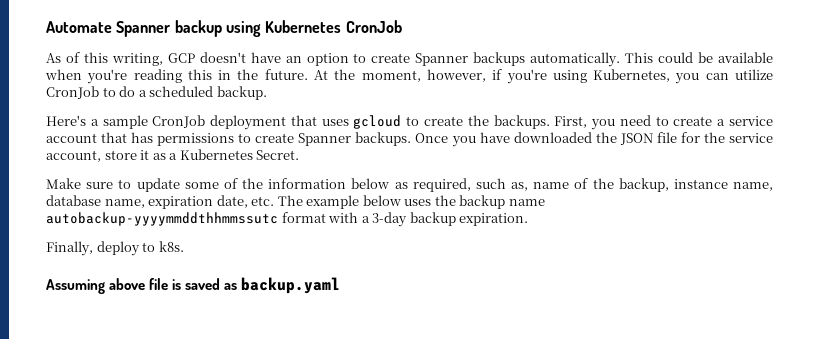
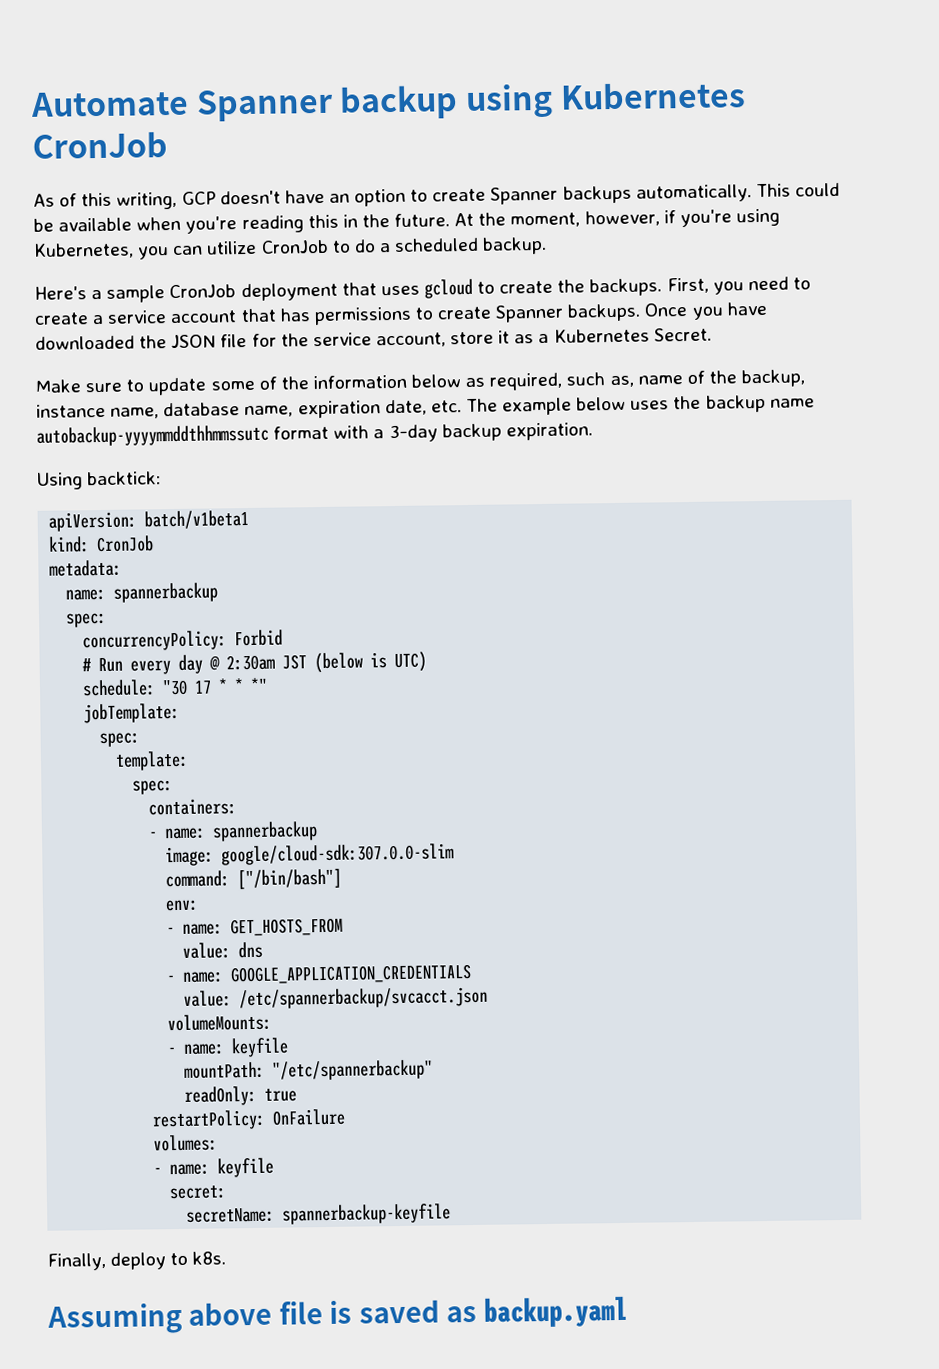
(529, 219) none -> [37,471,162,490] [48,509,250,532] [48,535,155,553] [49,559,123,577] [65,582,219,603] [65,612,108,628] [82,629,284,652] [82,651,428,675] [82,677,269,697] [83,702,181,724] [99,732,141,748] [115,750,190,771] [132,780,174,795] [148,798,238,816] [148,821,319,842] [165,843,455,867] [165,868,343,890] [165,899,200,912] [166,917,344,937] [182,941,264,959] [166,963,473,985] [183,986,489,1010] [167,1013,273,1032] [167,1037,290,1058] [184,1059,434,1081] [184,1085,298,1106] [152,1108,346,1131] [153,1134,219,1152] [153,1157,275,1178] [169,1185,227,1200] [186,1203,452,1225] // Using backtick: // apiVersion: batch/v1beta1 // kind: CronJob // metadata: // name: spannerbackup // spec: // concurrencyPolicy: Forbid // # Run every day @ 2:30am JST (below is UTC) // schedule: "30 17 * * *" // jobTemplate: // spec: // template: // spec: // containers: // - name: spannerbackup // image: google/cloud-sdk:307.0.0-slim // command: ["/bin/bash"] // env: // - name: GET_HOSTS_FROM // value: dns // - name: GOOGLE_APPLICATION_CREDENTIALS // value: /etc/spannerbackup/svcacct.json // volumeMounts: // - name: keyfile // mountPath: "/etc/spannerbackup" // readOnly: true // restartPolicy: OnFailure // volumes: // - name: keyfile // secret: // secretName: spannerbackup-keyfile

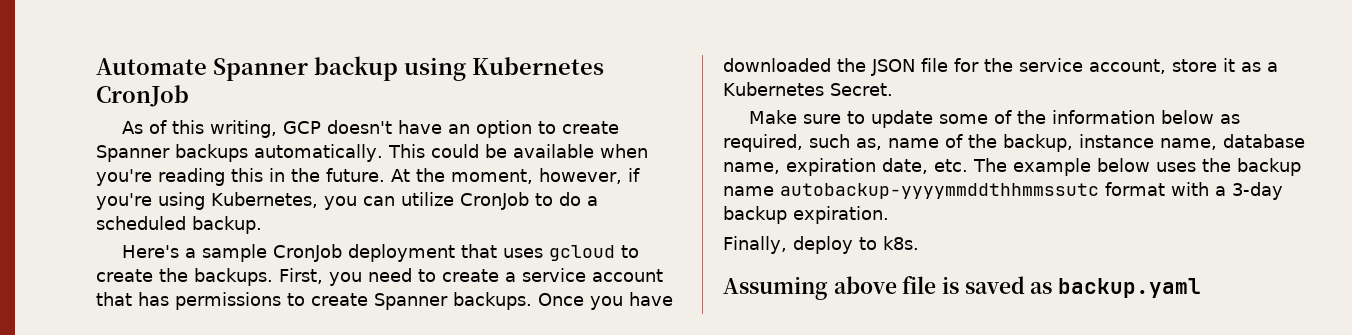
[37,471,162,490] [48,509,250,532] [48,535,155,553] [49,559,123,577] [65,582,219,603] [65,612,108,628] [82,629,284,652] [82,651,428,675] [82,677,269,697] [83,702,181,724] [99,732,141,748] [115,750,190,771] [132,780,174,795] [148,798,238,816] [148,821,319,842] [165,843,455,867] [165,868,343,890] [165,899,200,912] [166,917,344,937] [182,941,264,959] [166,963,473,985] [183,986,489,1010] [167,1013,273,1032] [167,1037,290,1058] [184,1059,434,1081] [184,1085,298,1106] [152,1108,346,1131] [153,1134,219,1152] [153,1157,275,1178] [169,1185,227,1200] [186,1203,452,1225] // Using backtick: // apiVersion: batch/v1beta1 // kind: CronJob // metadata: // name: spannerbackup // spec: // concurrencyPolicy: Forbid // # Run every day @ 2:30am JST (below is UTC) // schedule: "30 17 * * *" // jobTemplate: // spec: // template: // spec: // containers: // - name: spannerbackup // image: google/cloud-sdk:307.0.0-slim // command: ["/bin/bash"] // env: // - name: GET_HOSTS_FROM // value: dns // - name: GOOGLE_APPLICATION_CREDENTIALS // value: /etc/spannerbackup/svcacct.json // volumeMounts: // - name: keyfile // mountPath: "/etc/spannerbackup" // readOnly: true // restartPolicy: OnFailure // volumes: // - name: keyfile // secret: // secretName: spannerbackup-keyfile -> (889, 215) none

